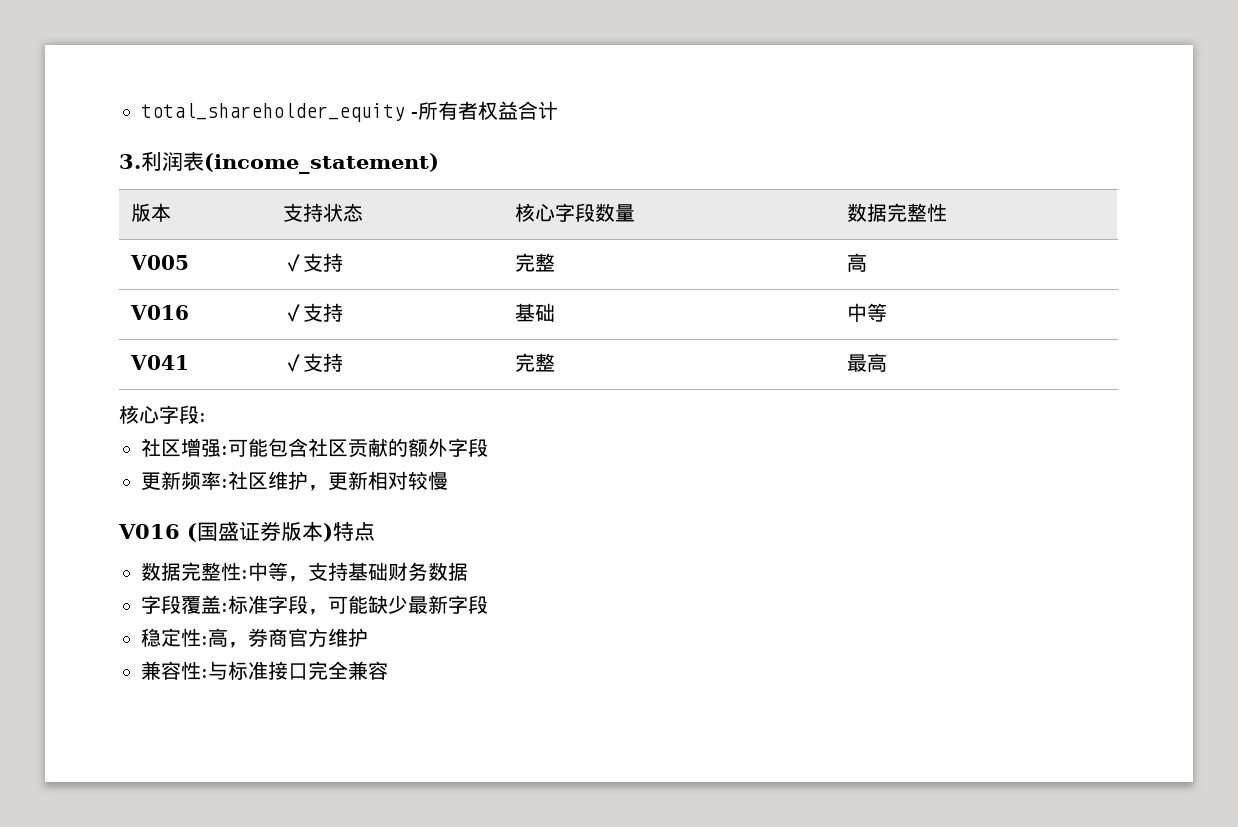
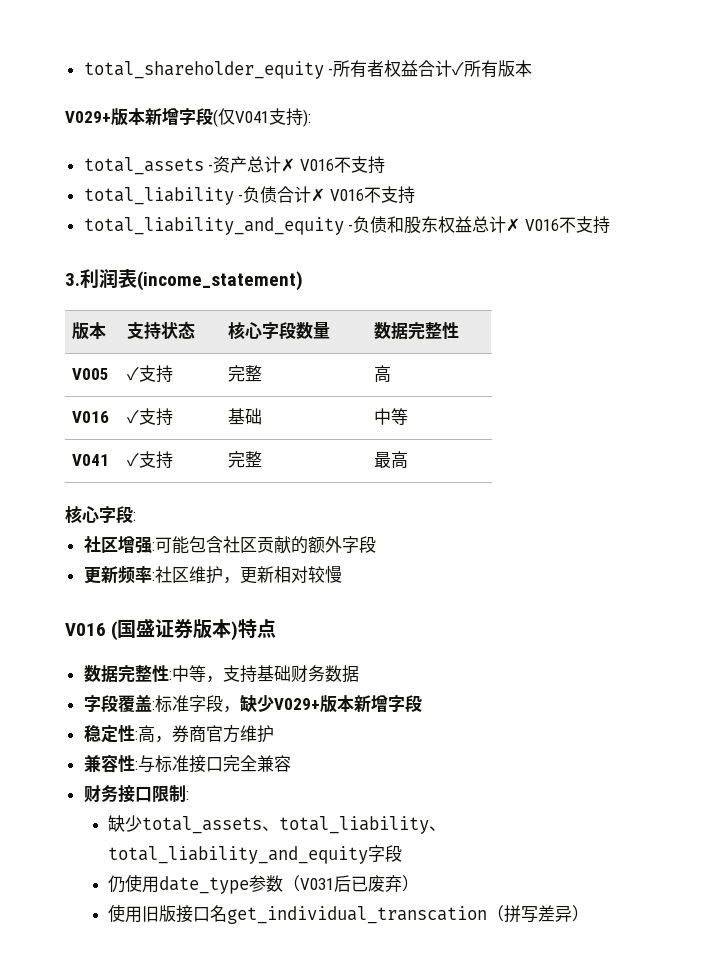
(558, 110) none -> [452,60,533,78] [65,108,311,127] [83,156,385,175] [83,186,415,205] [83,216,610,235] ✓所有版本 // V029+版本新增字段(仅V041支持): // total_assets -资产总计✗ V016不支持 // total_liability -负债合计✗ V016不支持 // total_liability_and_equity -负债和股东权益总计✗ V016不支持
[328,595,448,614] 可能缺少最新 -> [239,695,388,713] 缺少V029+版本新增
(388, 670) none -> [83,785,189,803] [108,815,447,834] [108,845,403,864] [108,874,420,894] [108,904,590,924] // 财务接口限制: // 缺少total_assets、total_liability、total_liability_and_equity字段 // 仍使用date_type参数（V031后已废弃） // 使用旧版接口名get_individual_transcation（拼写差异）

